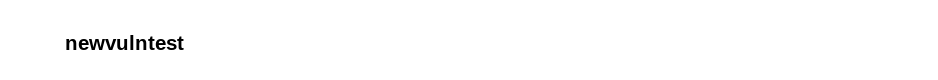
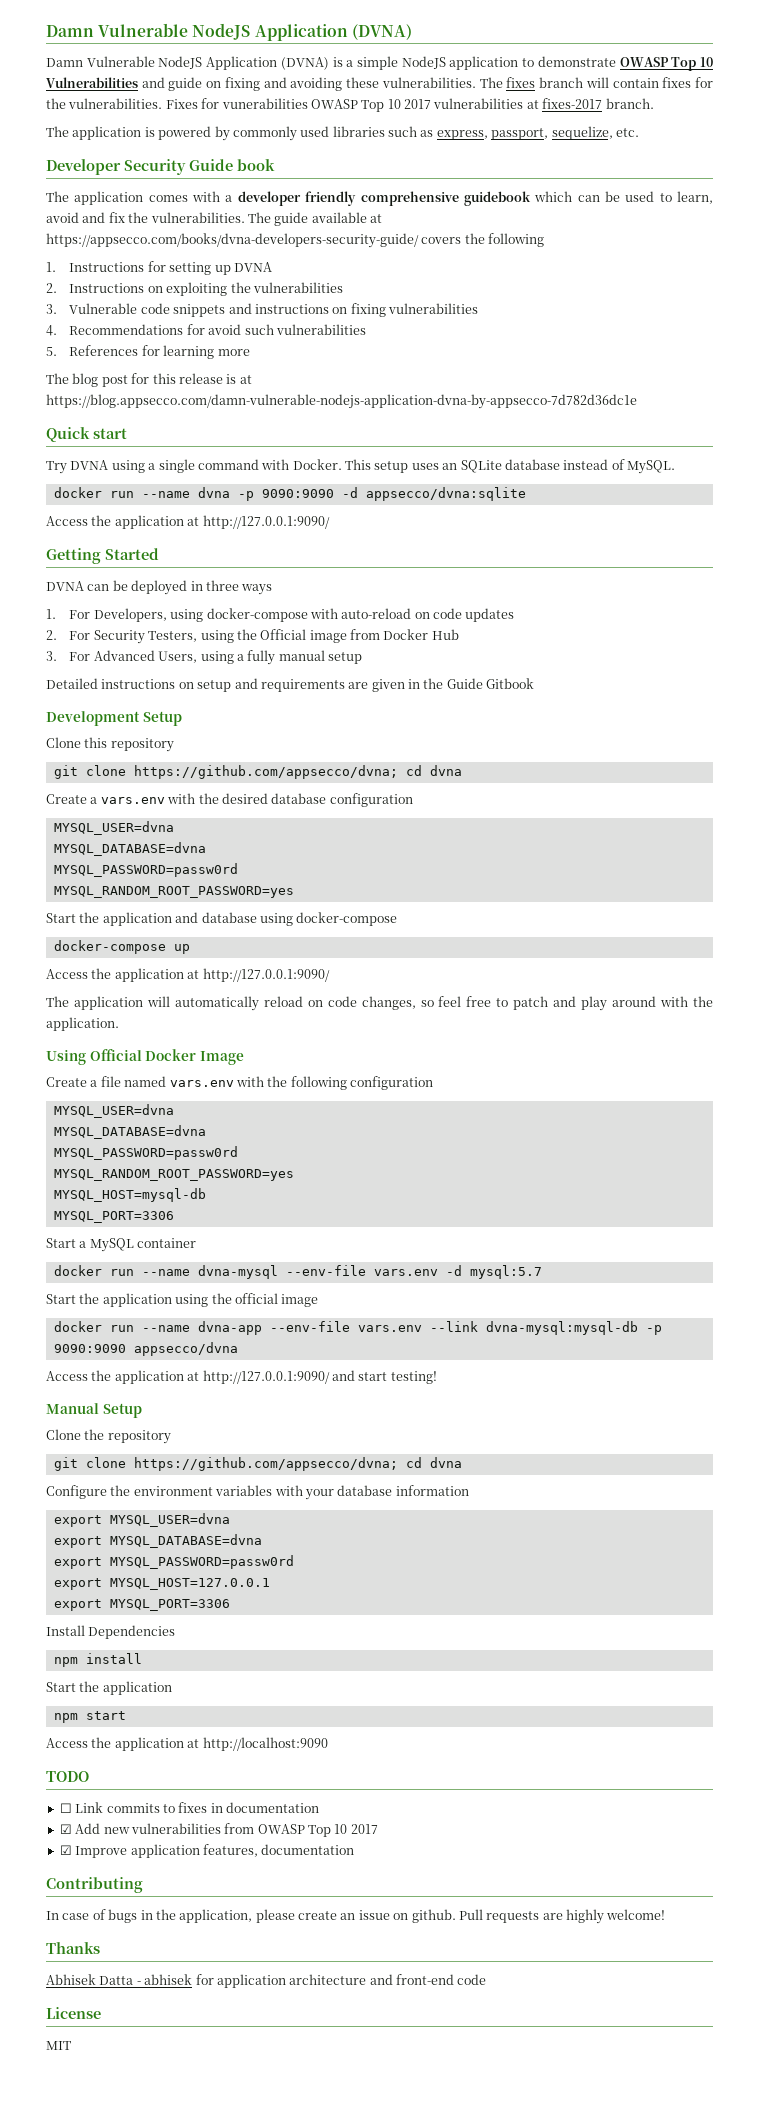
[65,35,184,50] newvulntest -> [46,23,412,41] [46,56,713,71] [46,77,714,91] [46,98,654,112] [46,126,639,141] [46,159,275,175] [46,191,714,206] [46,212,382,226] [46,233,545,248] [46,261,272,275] [46,282,343,296] [46,303,479,317] [46,324,366,336] [46,345,250,359] [46,373,252,387] [46,394,637,409] [46,427,127,442] [46,459,675,474] [53,487,526,501] [46,515,330,529] [46,548,159,564] [46,580,273,595] [46,608,515,622] [46,629,459,644] [46,650,363,665] [46,678,535,692] [46,711,182,726] [46,737,174,752] [53,765,462,779] [46,793,413,807] [53,821,174,835] [53,842,206,856] [53,863,238,877] [53,886,294,898] [46,912,398,926] [53,940,190,954] [46,968,330,982] [46,996,714,1011] [46,1017,119,1031] [46,1049,244,1065] [46,1076,433,1090] [53,1104,174,1118] [53,1125,206,1139] [53,1146,238,1160] [53,1169,294,1181] [53,1188,206,1202] [53,1211,174,1223] [46,1238,197,1252] [53,1265,542,1279] [46,1293,319,1307] [53,1321,662,1335] [53,1342,238,1356] [46,1370,437,1384] [46,1403,142,1418] [46,1429,171,1444] [53,1457,462,1471] [46,1485,469,1500] [53,1513,230,1527] [53,1534,262,1548] [53,1555,294,1569] [53,1578,270,1590] [53,1599,230,1611] [46,1625,176,1639] [53,1653,142,1667] [46,1681,172,1695] [53,1711,126,1723] [46,1737,328,1751] [46,1771,89,1782] [59,1802,319,1813] [59,1823,378,1837] [59,1844,355,1858] [46,1877,143,1893] [46,1909,666,1924] [46,1942,100,1954] [46,1974,487,1988] [46,2007,101,2019] [46,2041,71,2050] Damn Vulnerable NodeJS Application (DVNA) // Damn Vulnerable NodeJS Application (DVNA) is a simple NodeJS application to demonstrate OWASP Top 10 Vulnerabilities and guide on fixing and avoiding these vulnerabilities. The fixes branch will contain fixes for the vulnerabilities. Fixes for vunerabilities OWASP Top 10 2017 vulnerabilities at fixes-2017 branch. // The application is powered by commonly used libraries such as express, passport, sequelize, etc. // Developer Security Guide book // The application comes with a developer friendly comprehensive guidebook which can be used to learn, avoid and fix the vulnerabilities. The guide available at https://appsecco.com/books/dvna-developers-security-guide/ covers the following // 1. Instructions for setting up DVNA // 2. Instructions on exploiting the vulnerabilities // 3. Vulnerable code snippets and instructions on fixing vulnerabilities // 4. Recommendations for avoid such vulnerabilities // 5. References for learning more // The blog post for this release is at https://blog.appsecco.com/damn-vulnerable-nodejs-application-dvna-by-appsecco-7d782d36dc1e // Quick start // Try DVNA using a single command with Docker. This setup uses an SQLite database instead of MySQL. // docker run --name dvna -p 9090:9090 -d appsecco/dvna:sqlite // Access the application at http://127.0.0.1:9090/ // Getting Started // DVNA can be deployed in three ways // 1. For Developers, using docker-compose with auto-reload on code updates // 2. For Security Testers, using the Official image from Docker Hub // 3. For Advanced Users, using a fully manual setup // Detailed instructions on setup and requirements are given in the Guide Gitbook // Development Setup // Clone this repository // git clone https://github.com/appsecco/dvna; cd dvna // Create a vars.env with the desired database configuration // MYSQL_USER=dvna // MYSQL_DATABASE=dvna // MYSQL_PASSWORD=passw0rd // MYSQL_RANDOM_ROOT_PASSWORD=yes // Start the application and database using docker-compose // docker-compose up // Access the application at http://127.0.0.1:9090/ // The application will automatically reload on code changes, so feel free to patch and play around with the application. // Using Official Docker Image // Create a file named vars.env with the following configuration // MYSQL_USER=dvna // MYSQL_DATABASE=dvna // MYSQL_PASSWORD=passw0rd // MYSQL_RANDOM_ROOT_PASSWORD=yes // MYSQL_HOST=mysql-db // MYSQL_PORT=3306 // Start a MySQL container // docker run --name dvna-mysql --env-file vars.env -d mysql:5.7 // Start the application using the official image // docker run --name dvna-app --env-file vars.env --link dvna-mysql:mysql-db -p 9090:9090 appsecco/dvna // Access the application at http://127.0.0.1:9090/ and start testing! // Manual Setup // Clone the repository // git clone https://github.com/appsecco/dvna; cd dvna // Configure the environment variables with your database information // export MYSQL_USER=dvna // export MYSQL_DATABASE=dvna // export MYSQL_PASSWORD=passw0rd // export MYSQL_HOST=127.0.0.1 // export MYSQL_PORT=3306 // Install Dependencies // npm install // Start the application // npm start // Access the application at http://localhost:9090 // TODO // ☐ Link commits to fixes in documentation // ☑ Add new vulnerabilities from OWASP Top 10 2017 // ☑ Improve application features, documentation // Contributing // In case of bugs in the application, please create an issue on github. Pull requests are highly welcome! // Thanks // Abhisek Datta - abhisek for application architecture and front-end code // License // MIT

